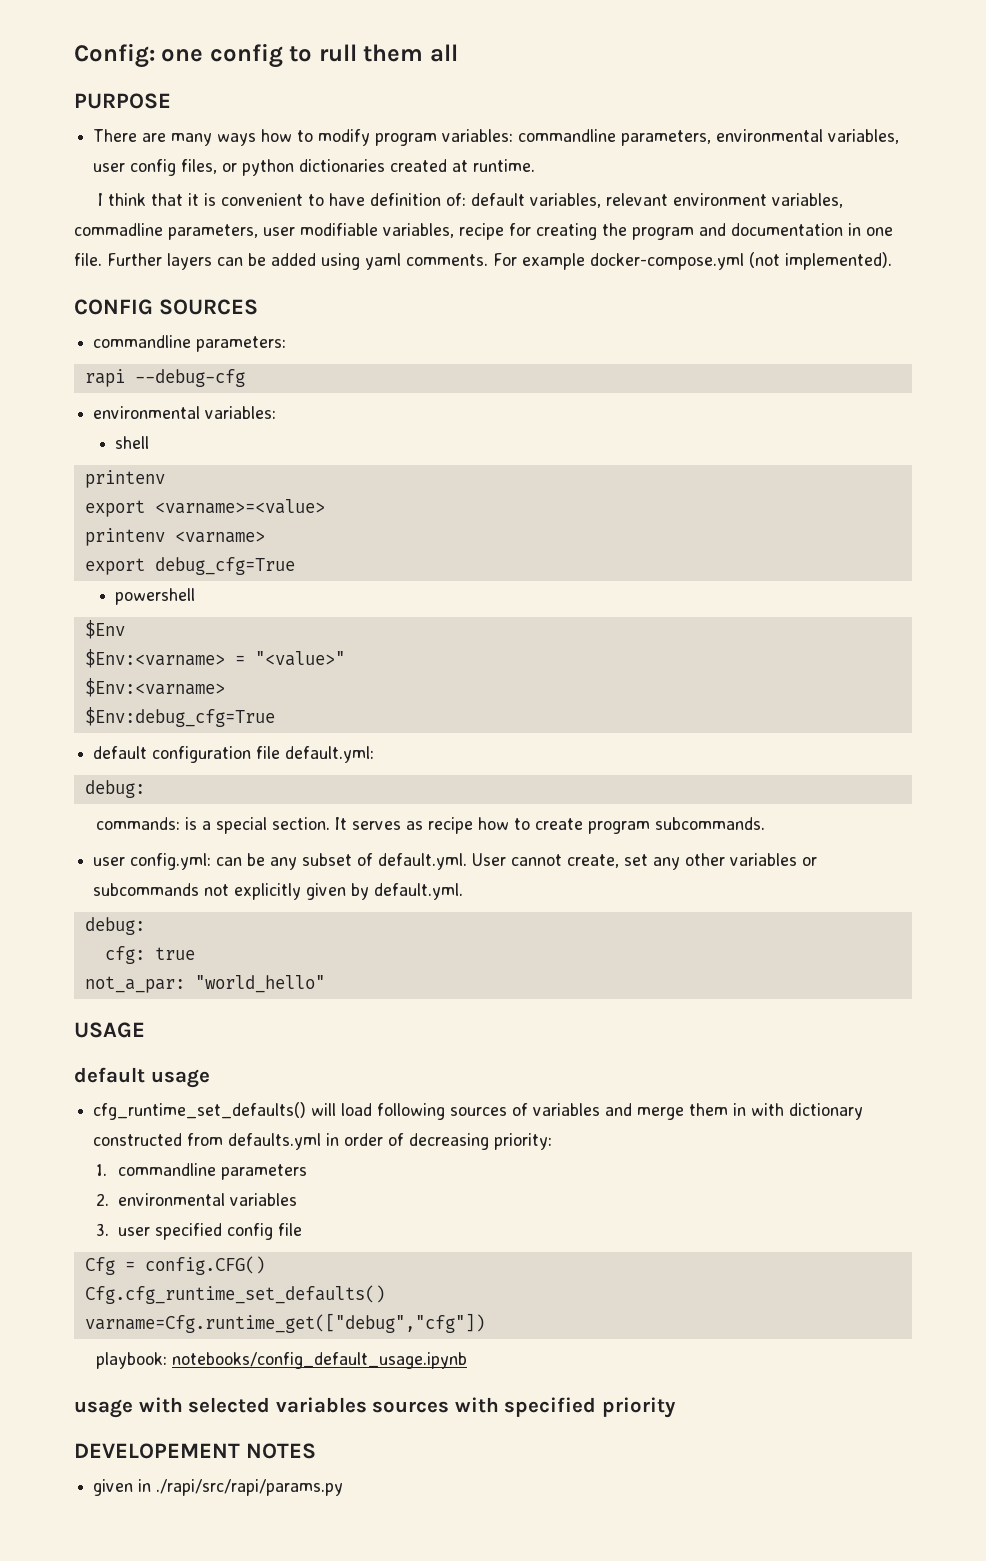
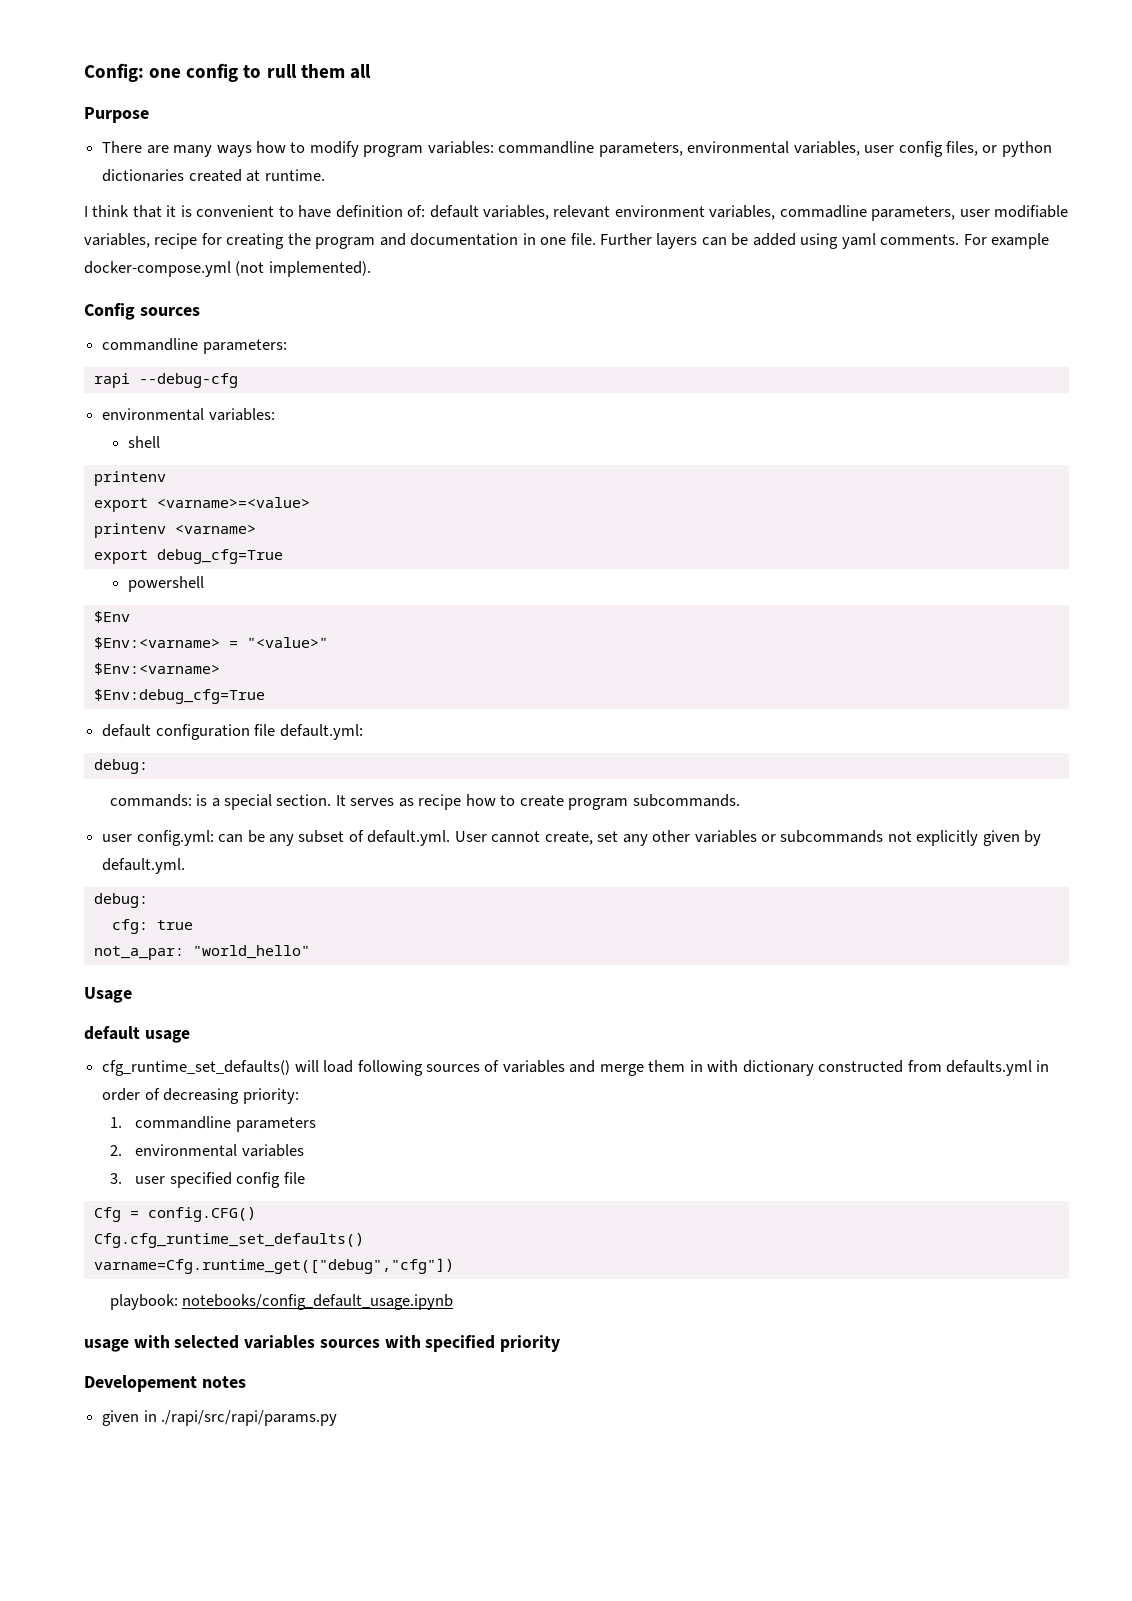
[74,93,171,109] PURPOSE -> [84,107,149,123] Purpose
[74,299,258,315] CONFIG SOURCES -> [84,303,200,320] Config sources
[74,1022,145,1038] USAGE -> [84,987,132,1003] Usage
[74,1443,316,1459] DEVELOPEMENT NOTES -> [84,1375,246,1392] Developement notes

